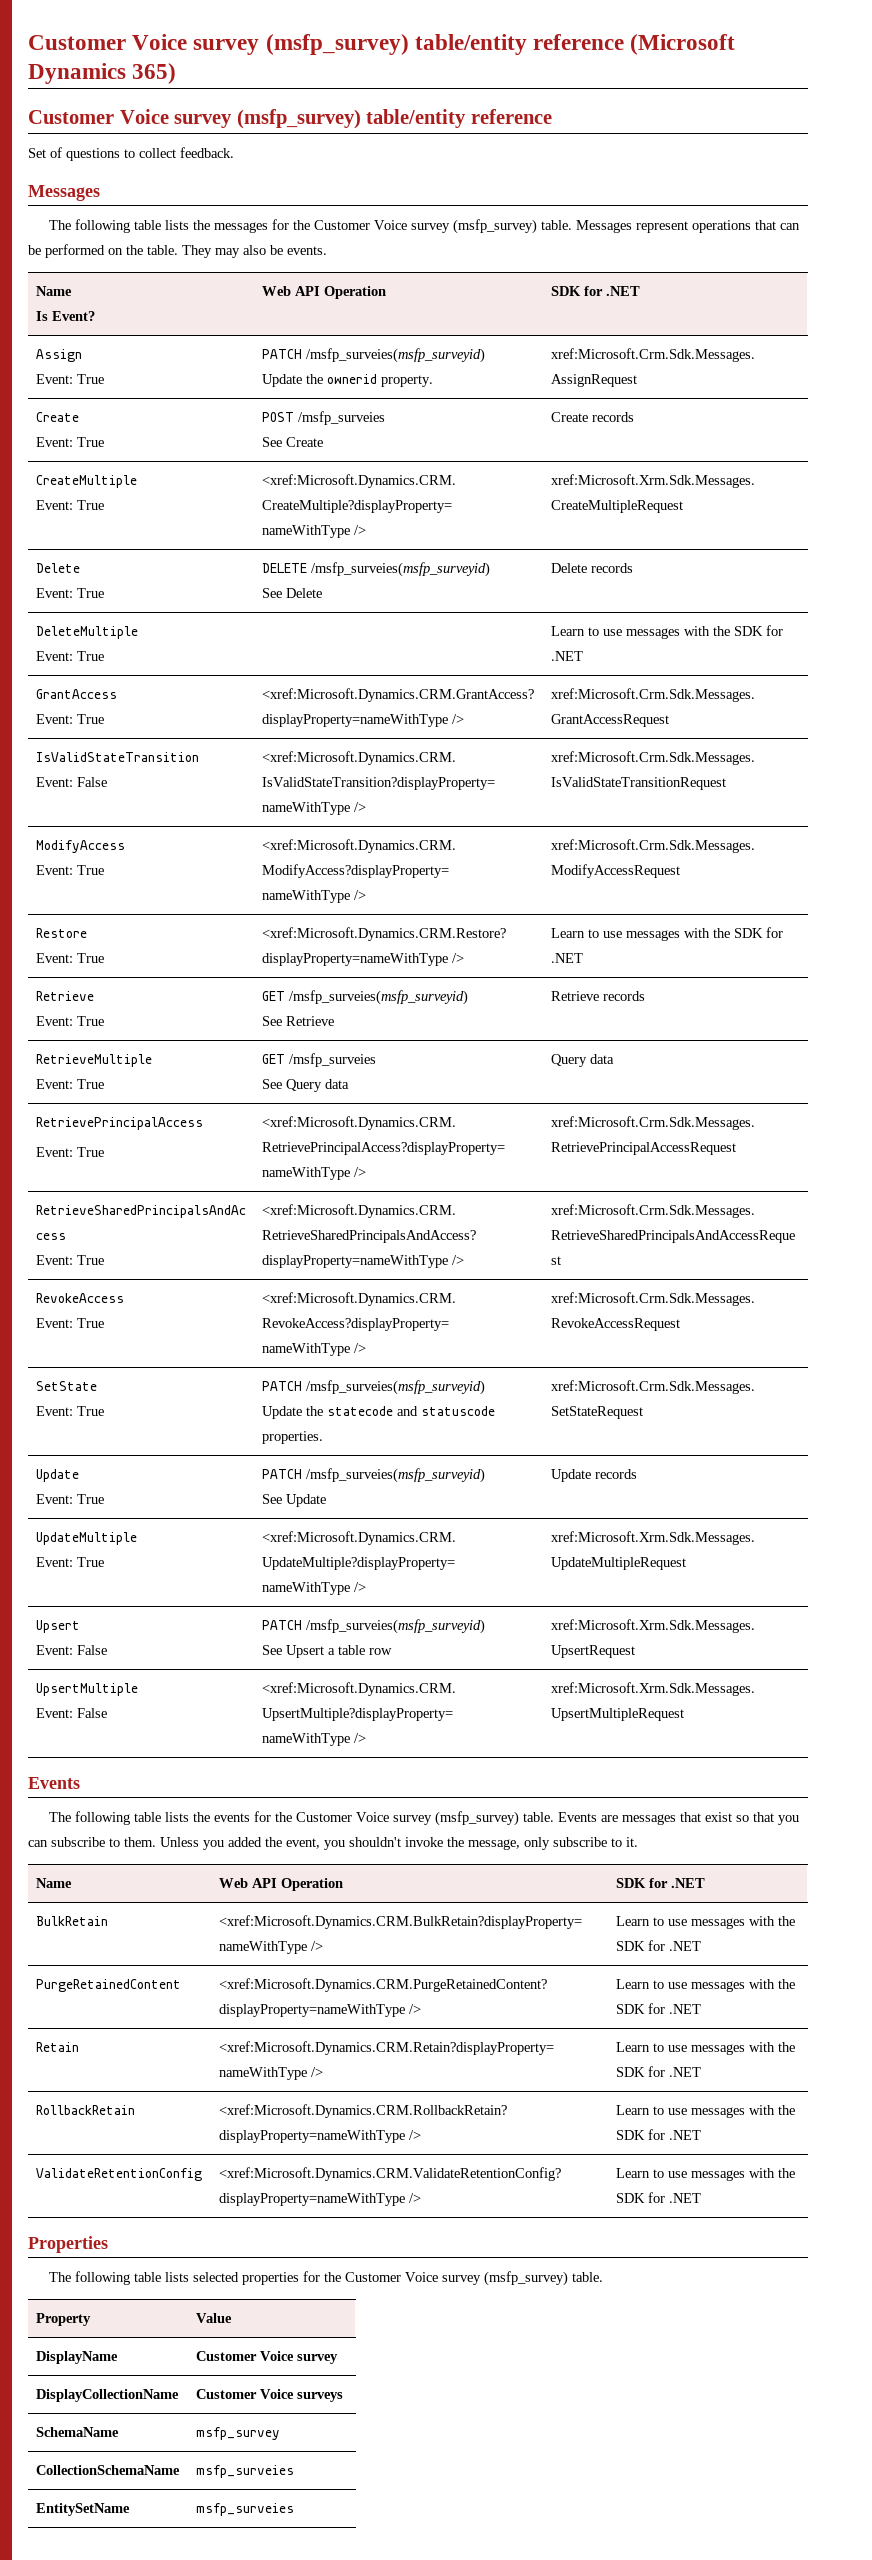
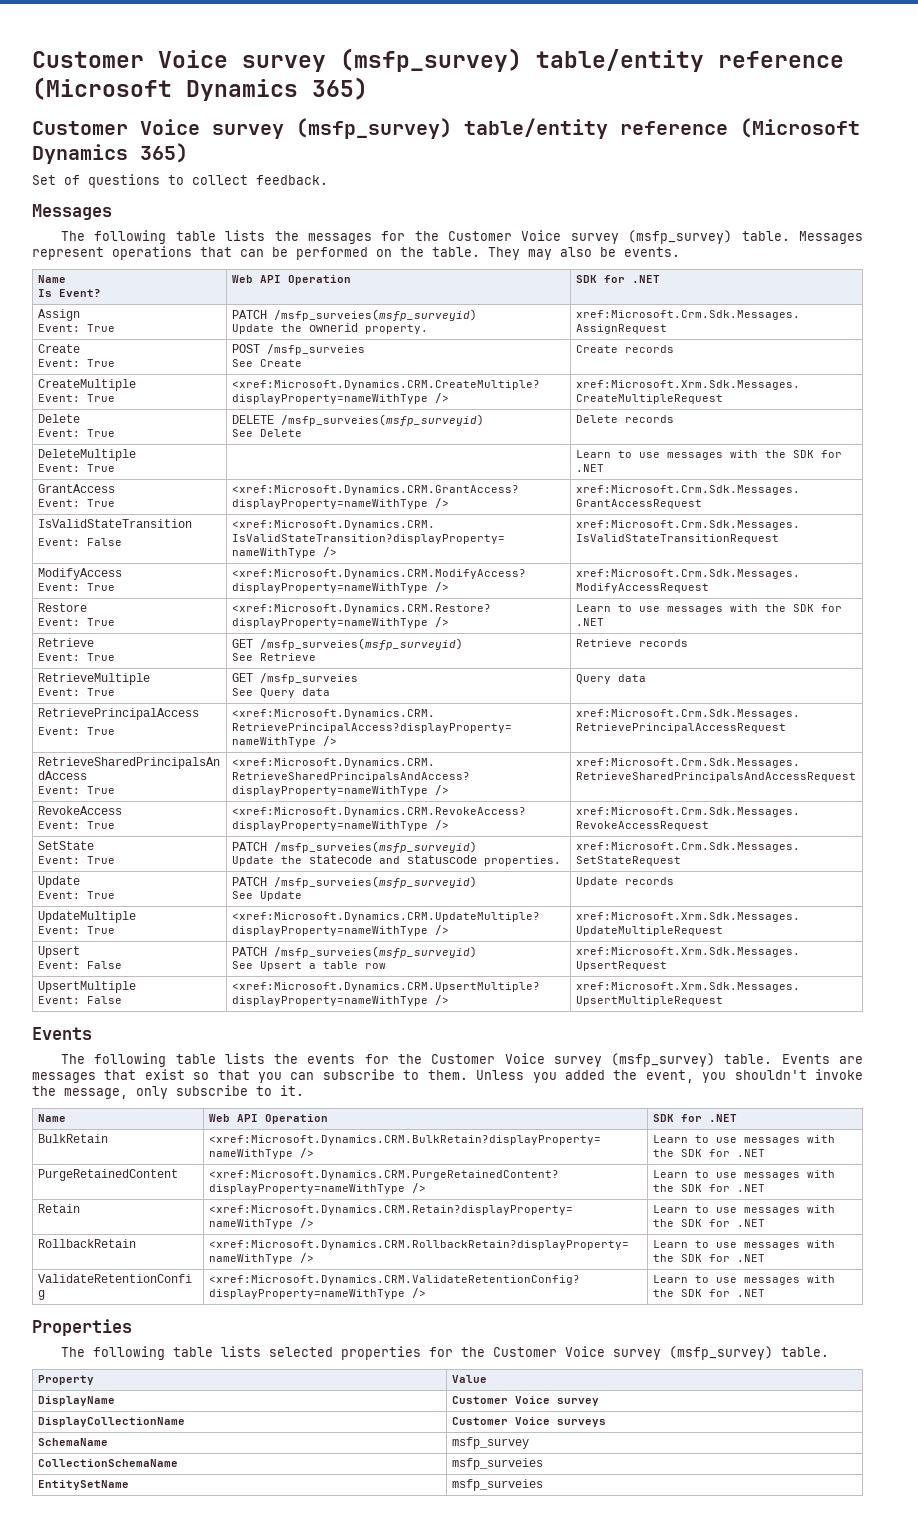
(552, 116) none -> [740,118,860,138] [32,143,188,164] (Microsoft Dynamics 365)

